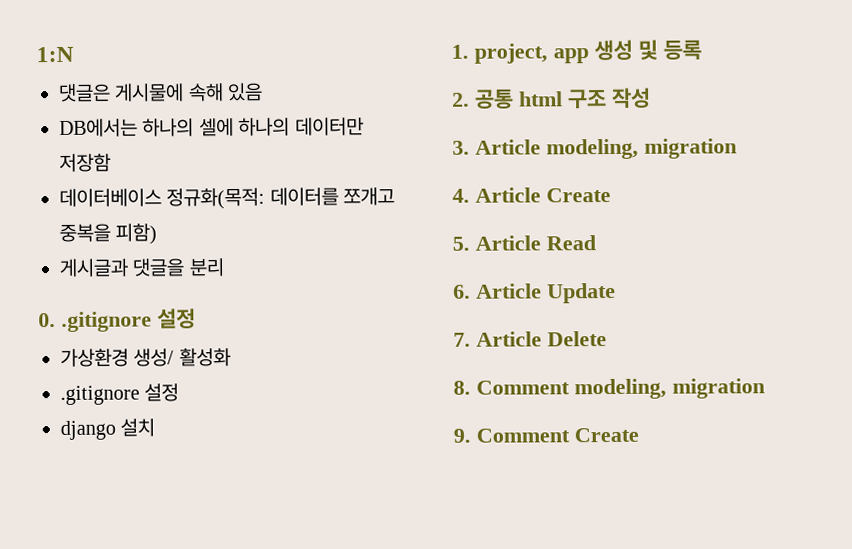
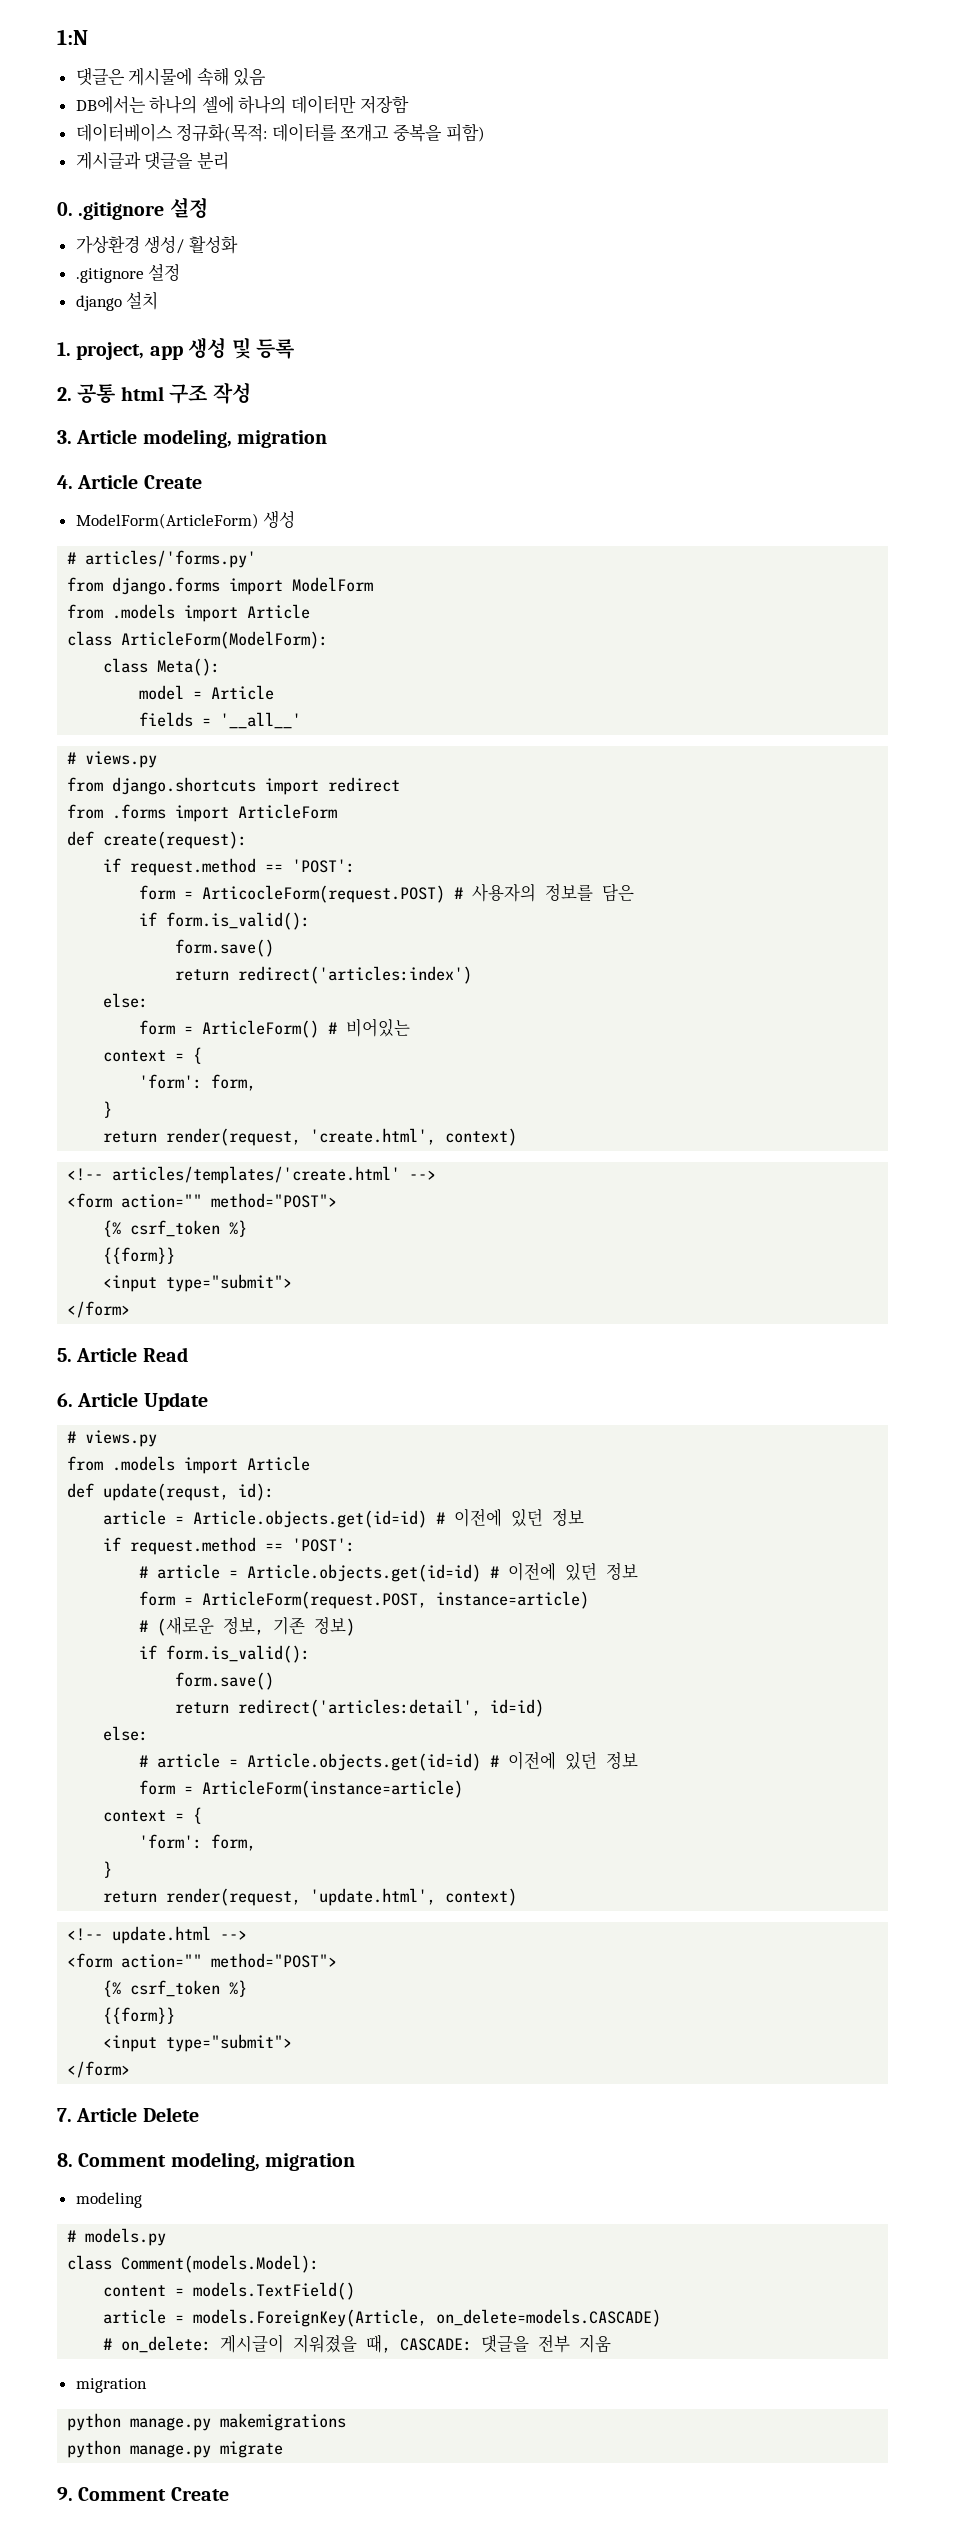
(611, 195) none -> [75,510,296,529] [67,550,257,568] [67,577,374,595] [67,604,311,622] [67,631,329,649] [103,658,221,676] [139,685,275,700] [139,712,302,729] [67,751,158,768] [67,777,401,795] [67,804,338,822] [67,831,248,849] [103,858,356,876] [139,883,635,903] [139,912,311,930] [175,939,275,957] [175,966,473,984] [103,993,149,1008] [139,1018,411,1038] [103,1047,203,1064] [139,1074,257,1091] [103,1101,113,1118] [103,1128,518,1146] [67,1166,437,1184] [67,1193,338,1208] [103,1220,248,1237] [103,1247,176,1264] [103,1274,293,1292] [67,1301,131,1318] // ModelForm(ArticleForm) 생성 // # articles/'forms.py' // from django.forms import ModelForm // from .models import Article // class ArticleForm(ModelForm): // class Meta(): // model = Article // fields = '__all__' // # views.py // from django.shortcuts import redirect // from .forms import ArticleForm // def create(request): // if request.method == 'POST': // form = ArticocleForm(request.POST) # 사용자의 정보를 담은 // if form.is_valid(): // form.save() // return redirect('articles:index') // else: // form = ArticleForm() # 비어있는 // context = { // 'form': form, // } // return render(request, 'create.html', context) // <!-- articles/templates/'create.html' --> // <form action="" method="POST"> // {% csrf_token %} // {{form}} // <input type="submit"> // </form>
(616, 293) none -> [67,1430,158,1447] [67,1456,311,1474] [67,1483,275,1501] [103,1508,585,1528] [103,1537,356,1555] [139,1562,639,1582] [139,1591,590,1609] [139,1616,356,1636] [139,1645,311,1663] [175,1672,275,1690] [175,1699,545,1717] [103,1726,149,1741] [139,1751,639,1771] [139,1780,464,1798] [103,1807,203,1824] [139,1834,257,1851] [103,1861,113,1878] [103,1888,518,1906] [67,1926,248,1944] [67,1953,338,1968] [103,1980,248,1997] [103,2007,176,2024] [103,2034,293,2052] [67,2061,131,2078] // # views.py // from .models import Article // def update(requst, id): // article = Article.objects.get(id=id) # 이전에 있던 정보 // if request.method == 'POST': // # article = Article.objects.get(id=id) # 이전에 있던 정보 // form = ArticleForm(request.POST, instance=article) // # (새로운 정보, 기존 정보) // if form.is_valid(): // form.save() // return redirect('articles:detail', id=id) // else: // # article = Article.objects.get(id=id) # 이전에 있던 정보 // form = ArticleForm(instance=article) // context = { // 'form': form, // } // return render(request, 'update.html', context) // <!-- update.html --> // <form action="" method="POST"> // {% csrf_token %} // {{form}} // <input type="submit"> // </form>
(765, 388) none -> [75,2192,142,2208] [67,2228,167,2246] [67,2255,320,2273] [103,2282,356,2300] [103,2309,662,2327] [103,2334,612,2353] [75,2378,147,2393] [67,2413,347,2431] [67,2440,284,2458] // modeling // # models.py // class Comment(models.Model): // content = models.TextField() // article = models.ForeignKey(Article, on_delete=models.CASCADE) // # on_delete: 게시글이 지워졌을 때, CASCADE: 댓글을 전부 지움 // migration // python manage.py makemigrations // python manage.py migrate

